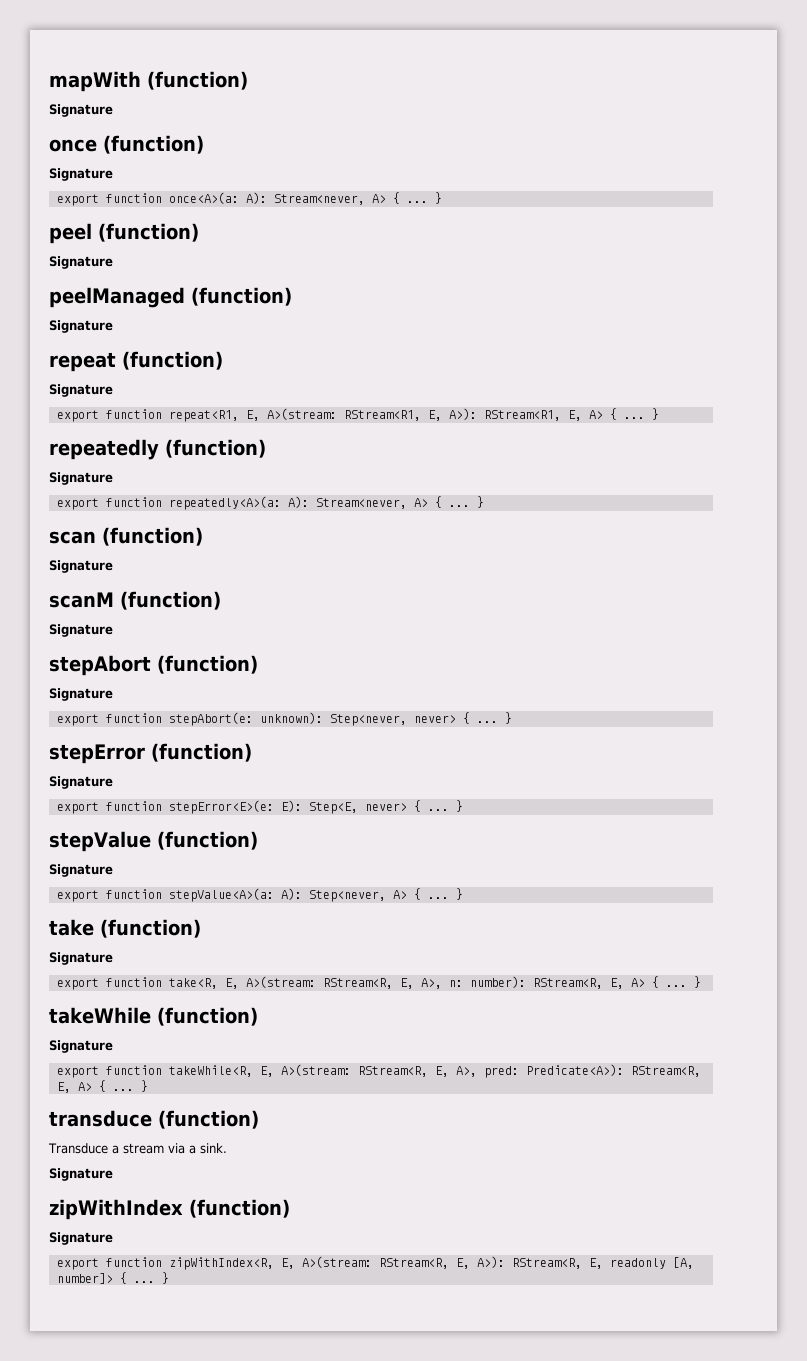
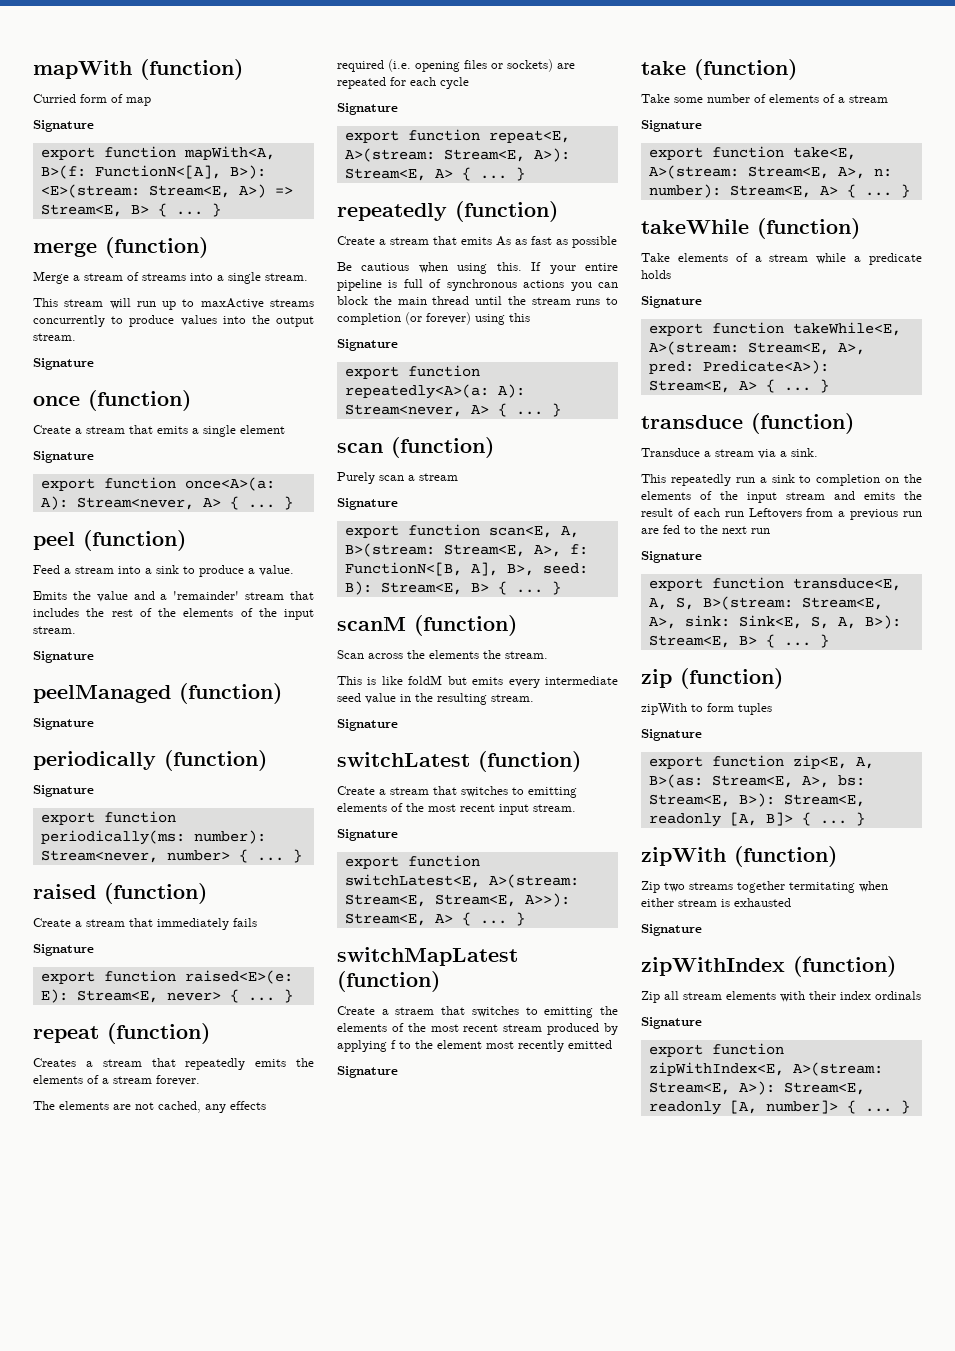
[49,104,113,117] [49,135,204,154] Signature // once (function) -> [33,94,151,106] [33,120,94,132] [40,146,275,160] [40,165,266,179] [40,184,293,198] [40,203,221,217] [33,237,208,258] [33,271,308,284] [33,298,314,310] [33,315,314,327] [33,333,76,341] [33,358,94,370] [33,390,191,411] [33,425,285,437] Curried form of map // Signature // export function mapWith<A, B>(f: FunctionN<[A], B>): <E>(stream: Stream<E, A>) => Stream<E, B> { ... } // merge (function) // Merge a stream of streams into a single stream. // This stream will run up to maxActive streams concurrently to produce values into the output stream. // Signature // once (function) // Create a stream that emits a single element
(199, 232) none -> [33,565,294,577] [33,591,314,602] [33,608,314,620] [33,626,76,634] // Feed a stream into a sink to produce a value. // Emits the value and a 'remainder' stream that includes the rest of the elements of the input stream.
[49,351,223,372] [49,384,113,397] [56,408,582,422] repeat (function) // Signature // export function repeat<R1, E, A>(stream: RStream<R1, E, A>): RStream<R1, E, -> [33,750,267,771] [33,785,94,797] [40,811,176,825] [40,830,266,845] [40,849,302,863] [33,883,207,904] [33,918,257,930] [33,944,94,956] [40,970,293,984] [40,989,293,1003] [33,1023,210,1044] [33,1058,314,1070] [33,1075,200,1086] [33,1101,266,1113] [337,59,575,72] [337,77,469,89] [337,103,398,115] [344,129,570,143] [344,148,570,162] [344,168,426,181] periodically (function) // Signature // export function periodically(ms: number): Stream<never, number> { ... } // raised (function) // Create a stream that immediately fails // Signature // export function raised<E>(e: E): Stream<E, never> { ... } // repeat (function) // Creates a stream that repeatedly emits the elements of a stream forever. // The elements are not cached, any effects required (i.e. opening files or sockets) are repeated for each cycle // Signature // export function repeat<E, A>(stream: Stream<E, A>): Stream<E,
(266, 448) none -> [337,236,617,248] [337,262,618,274] [337,279,618,291] [337,296,618,305] [337,312,530,325] // Create a stream that emits As as fast as possible // Be cautious when using this. If your entire pipeline is full of synchronous actions you can block the main thread until the stream runs to completion (or forever) using this
[49,560,113,573] [49,591,221,610] [49,624,113,637] [49,655,258,676] [49,688,113,701] [56,712,512,726] [49,743,252,764] [49,776,113,789] [56,800,463,814] [49,831,258,852] [49,864,113,877] [56,888,463,902] [49,919,201,938] [49,952,113,965] [56,976,414,990] Signature // scanM (function) // Signature // stepAbort (function) // Signature // export function stepAbort(e: unknown): Step<never, never> { ... } // stepError (function) // Signature // export function stepError<E>(e: E): Step<E, never> { ... } // stepValue (function) // Signature // export function stepValue<A>(a: A): Step<never, A> { ... } // take (function) // Signature // export function take<R, E, A>(stream: RStream<R, E, -> [337,472,458,484] [337,498,398,510] [344,524,579,538] [344,543,588,557] [344,562,588,576] [344,581,561,595] [337,615,517,636] [337,650,548,659] [337,675,618,688] [337,693,534,705] [337,719,398,731] [337,751,581,772] [337,786,577,798] [337,803,576,815] [337,829,398,841] [344,855,480,869] [344,874,579,888] [344,893,570,907] [344,912,525,926] [337,947,518,966] [337,971,440,992] [337,1006,618,1018] [337,1023,618,1035] [337,1040,612,1052] [337,1066,398,1078] [641,59,797,80] [641,94,888,103] [641,120,702,132] [648,146,856,160] [648,165,829,179] Purely scan a stream // Signature // export function scan<E, A, B>(stream: Stream<E, A>, f: FunctionN<[B, A], B>, seed: B): Stream<E, B> { ... } // scanM (function) // Scan across the elements the stream. // This is like foldM but emits every intermediate seed value in the resulting stream. // Signature // switchLatest (function) // Create a stream that switches to emitting elements of the most recent input stream. // Signature // export function switchLatest<E, A>(stream: Stream<E, Stream<E, A>>): Stream<E, A> { ... } // switchMapLatest (function) // Create a straem that switches to emitting the elements of the most recent stream produced by applying f to the element most recently emitted // Signature // take (function) // Take some number of elements of a stream // Signature // export function take<E, A>(stream: Stream<E,
[532,978,624,989] RStream<R, E, -> [729,185,811,198] Stream<E,
[49,1040,113,1053] [56,1064,449,1078] Signature // export function takeWhile<R, E, A>(stream: RStream<R, E, -> [641,253,922,265] [641,270,671,279] [641,296,702,308] [648,322,901,336] [648,341,829,355] Take elements of a stream while a predicate holds // Signature // export function takeWhile<E, A>(stream: Stream<E,
[630,1066,701,1077] [56,1082,71,1093] RStream<R, E, -> [648,380,730,393] Stream<E,
[49,1168,113,1181] [49,1199,290,1220] [49,1232,113,1245] [56,1256,603,1270] Signature // zipWithIndex (function) // Signature // export function zipWithIndex<R, E, A>(stream: RStream<R, E, A>): RStream<R, E, -> [641,474,922,486] [641,491,922,503] [641,508,922,520] [641,525,770,534] [641,551,702,563] [648,577,901,591] [648,596,883,610] [648,615,901,629] [648,634,829,648] [641,668,783,689] [641,703,772,715] [641,729,702,741] [648,755,874,769] [648,774,865,788] [648,793,865,807] [648,812,865,827] [641,846,837,867] [641,881,888,893] [641,898,791,907] [641,924,702,936] [641,956,896,977] [641,991,921,1003] [641,1017,702,1029] [648,1043,784,1057] [648,1062,883,1076] [648,1081,865,1095] This repeatedly run a sink to completion on the elements of the input stream and emits the result of each run Leftovers from a previous run are fed to the next run // Signature // export function transduce<E, A, S, B>(stream: Stream<E, A>, sink: Sink<E, S, A, B>): Stream<E, B> { ... } // zip (function) // zipWith to form tuples // Signature // export function zip<E, A, B>(as: Stream<E, A>, bs: Stream<E, B>): Stream<E, readonly [A, B]> { ... } // zipWith (function) // Zip two streams together termitating when either stream is exhausted // Signature // zipWithIndex (function) // Zip all stream elements with their index ordinals // Signature // export function zipWithIndex<E, A>(stream: Stream<E, A>): Stream<E,

